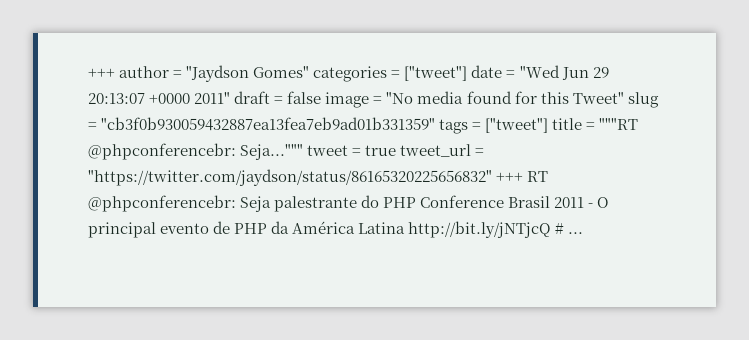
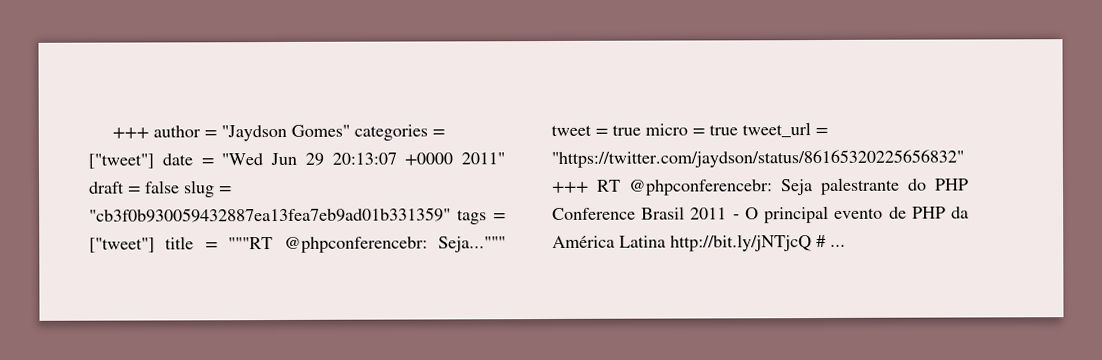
[325,91,624,108] image = "No media found for this Tweet" -> (180, 187) none
(397, 150) none -> [645,123,738,136] micro = true

